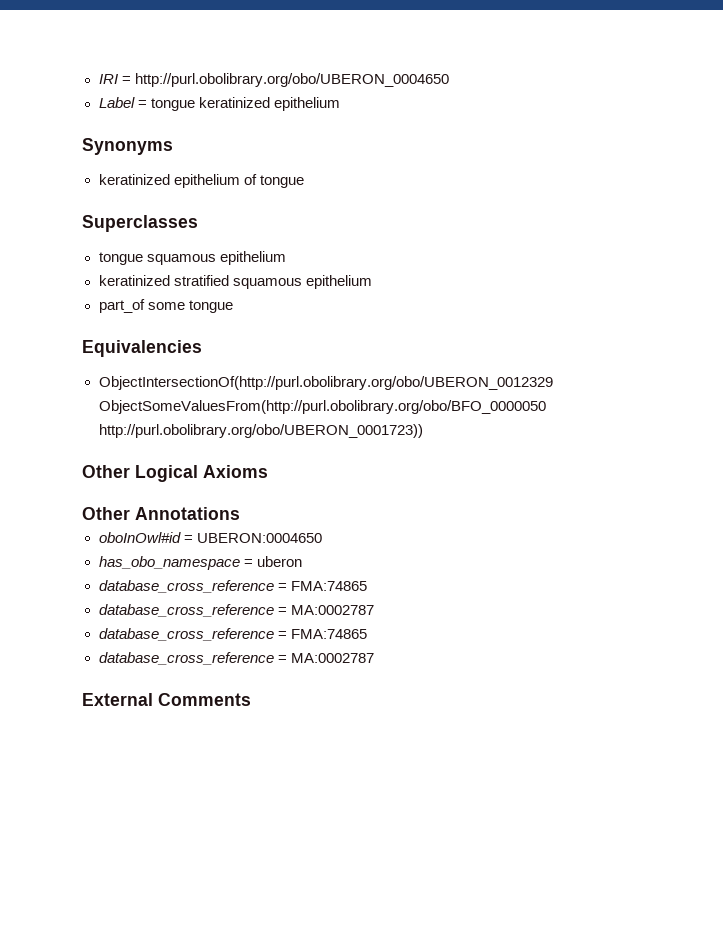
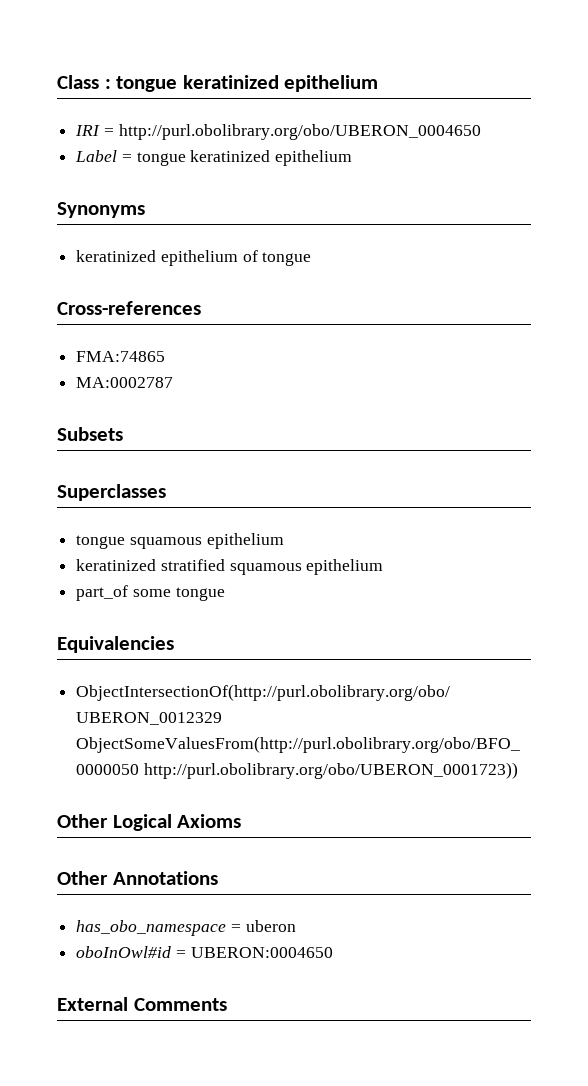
(98, 79) none -> [57,75,379,92] Class : tongue keratinized epithelium //
(304, 181) none -> [57,301,201,315] [76,351,166,362] [76,377,174,388] [57,427,123,441] // Cross-references // FMA:74865 // MA:0002787 // Subsets
(240, 513) none -> [76,920,296,936] // has_obo_namespace = uberon
[98,556,302,570] [98,580,367,593] [98,604,374,617] [98,628,367,641] [98,652,374,665] // has_obo_namespace = uberon // database_cross_reference = FMA:74865 // database_cross_reference = MA:0002787 // database_cross_reference = FMA:74865 // database_cross_reference = MA:0002787 -> (333, 952) none

